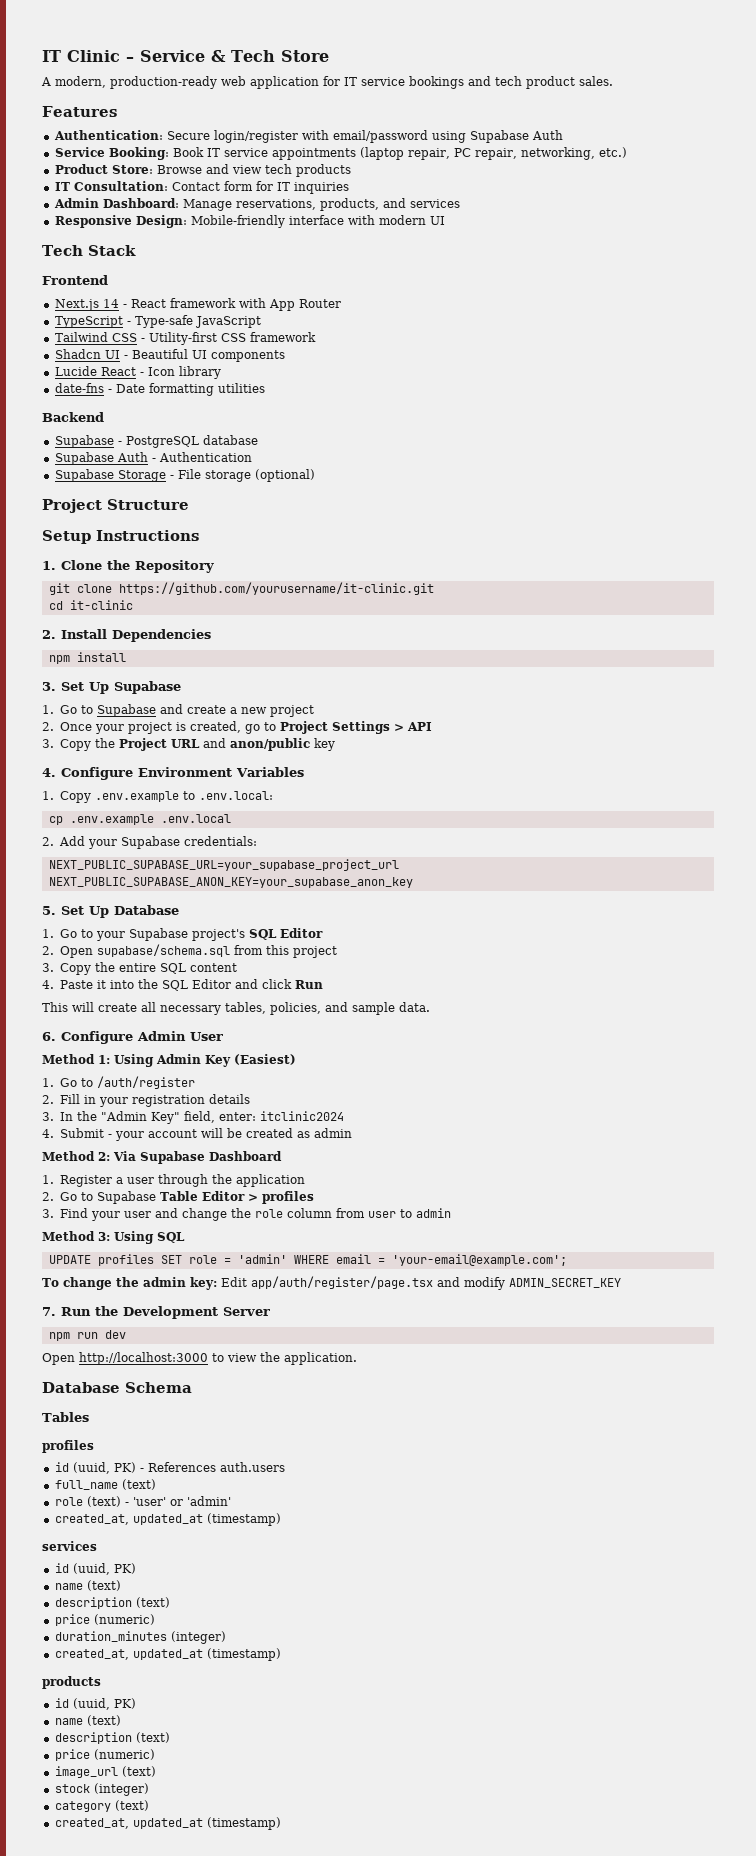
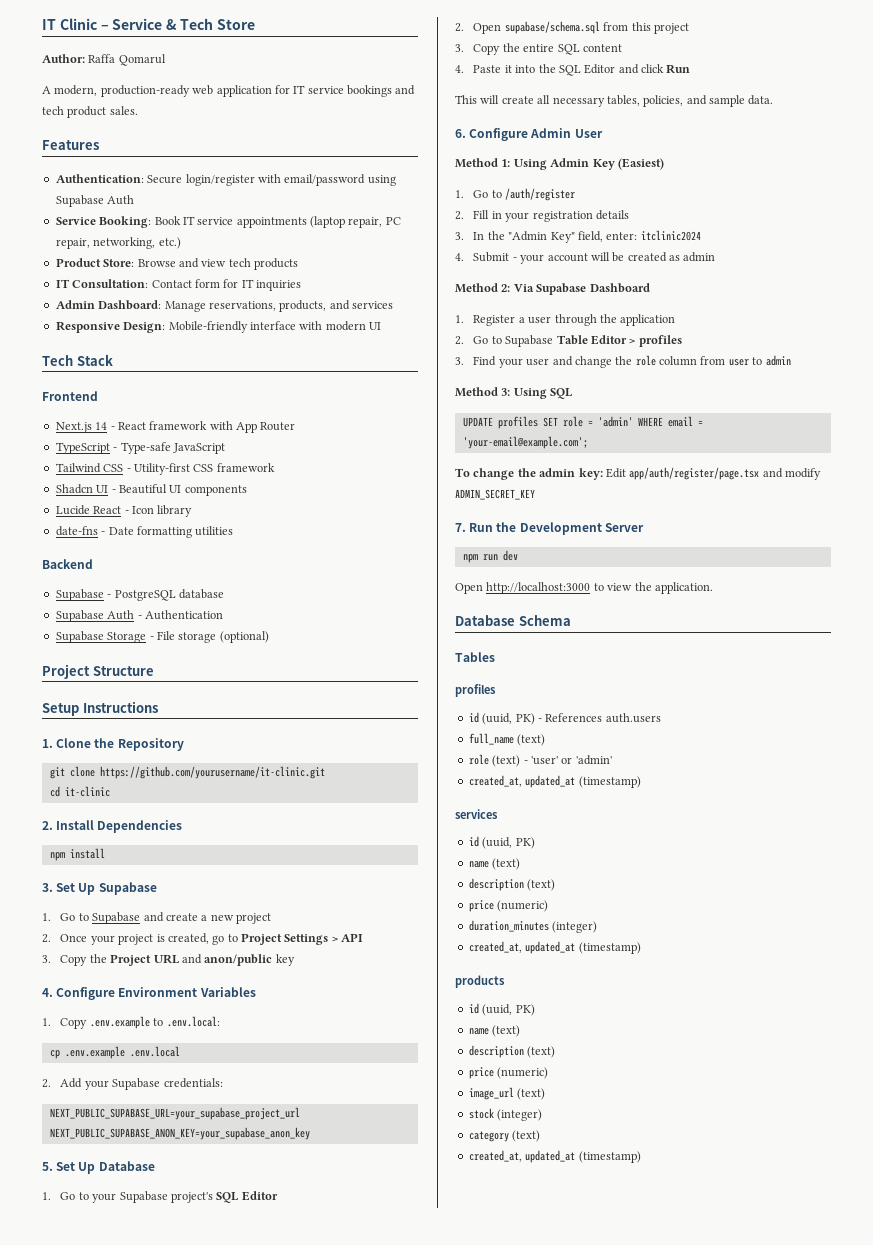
(329, 56) none -> [42,54,166,66] // Author: Raffa Qomarul

